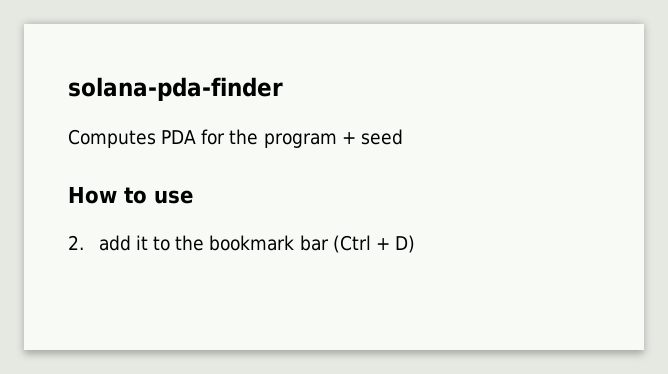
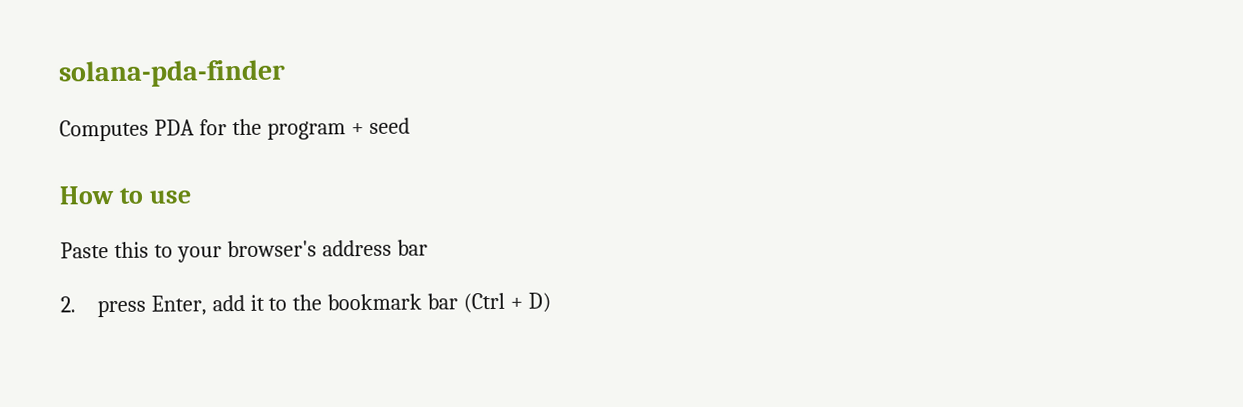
(193, 197) none -> [60,239,428,263] // Paste this to your browser's address bar
(84, 242) none -> [96,295,207,318] press Enter,

